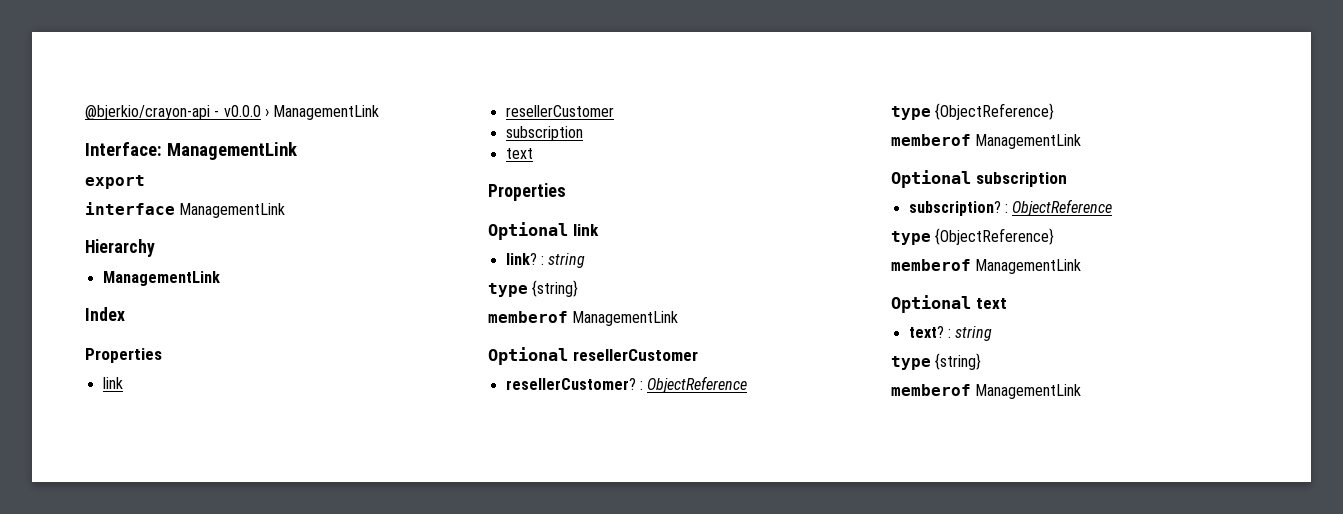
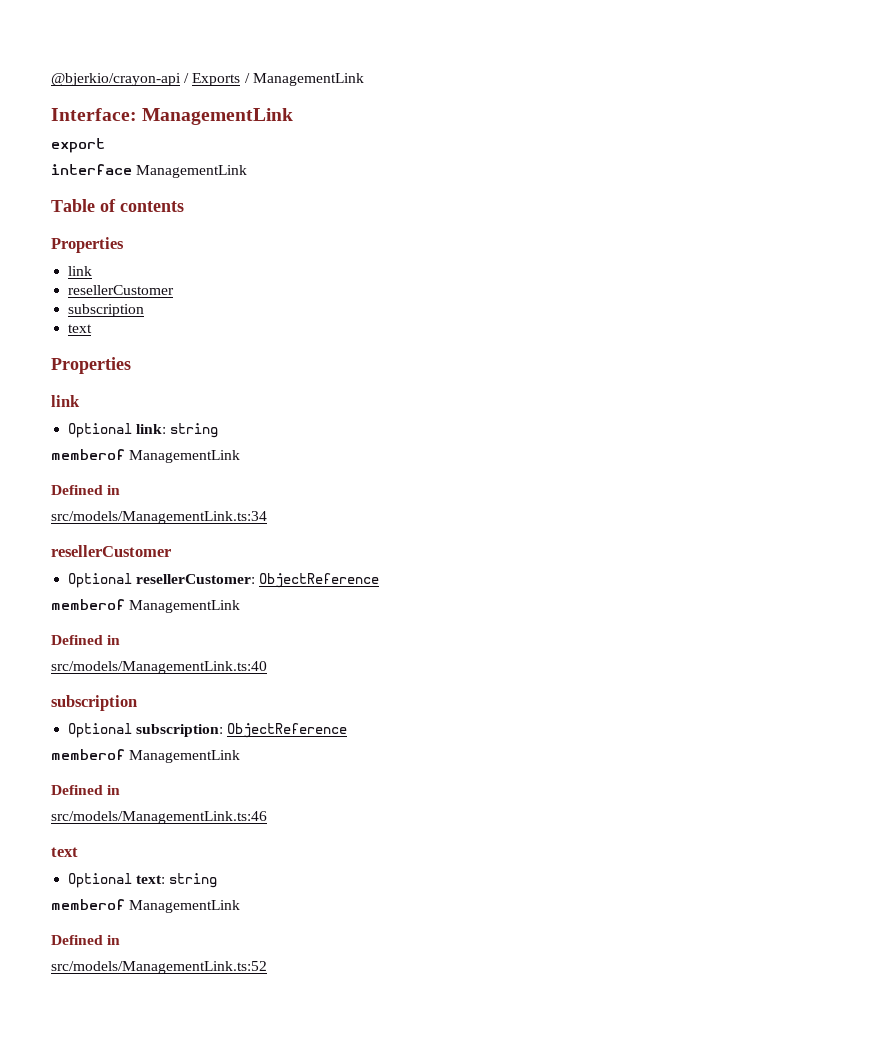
[214,105,269,117] - v0.0.0 › -> [184,73,250,86] / Exports /
[85,239,155,257] [102,271,220,286] [85,307,125,321] Hierarchy // ManagementLink // Index -> [51,199,184,212] Table of contents
[488,222,599,240] [505,253,586,268] [488,280,579,297] [488,311,679,326] [488,347,698,365] [505,376,748,393] [891,103,1055,120] [891,134,1082,149] [891,170,1067,188] [908,199,1113,216] [891,228,1055,245] [891,259,1082,274] [891,295,1007,313] [908,326,993,341] [891,353,982,370] [891,384,1082,399] Optional link // link? : string // type {string} // memberof ManagementLink // Optional resellerCustomer // resellerCustomer? : ObjectReference // type {ObjectReference} // memberof ManagementLink // Optional subscription // subscription? : ObjectReference // type {ObjectReference} // memberof ManagementLink // Optional text // text? : string // type {string} // memberof ManagementLink -> [51,395,80,407] [68,423,219,438] [51,449,241,463] [51,485,121,495] [51,511,267,524] [51,545,171,557] [68,573,380,588] [51,599,241,613] [51,635,121,645] [51,661,267,674] [51,695,137,711] [68,723,348,738] [51,749,241,763] [51,785,121,795] [51,811,267,824] [51,847,78,857] [68,873,218,888] [51,899,241,913] [51,935,121,945] [51,961,267,974] link // Optional link: string // memberof ManagementLink // Defined in // src/models/ManagementLink.ts:34 // resellerCustomer // Optional resellerCustomer: ObjectReference // memberof ManagementLink // Defined in // src/models/ManagementLink.ts:40 // subscription // Optional subscription: ObjectReference // memberof ManagementLink // Defined in // src/models/ManagementLink.ts:46 // text // Optional text: string // memberof ManagementLink // Defined in // src/models/ManagementLink.ts:52

